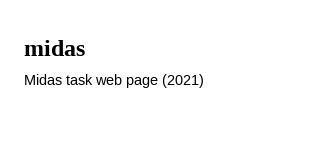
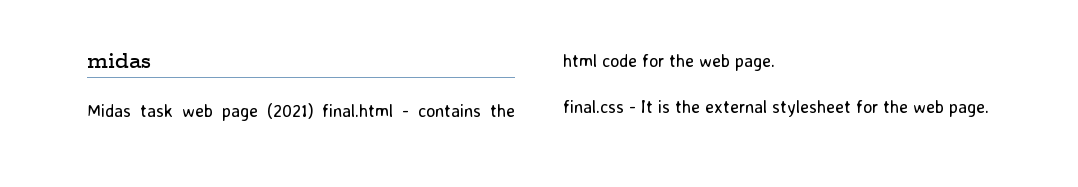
(204, 81) none -> [322,104,515,117] [563,54,775,71] [563,100,989,117] final.html - contains the html code for the web page. // final.css - It is the external stylesheet for the web page.

